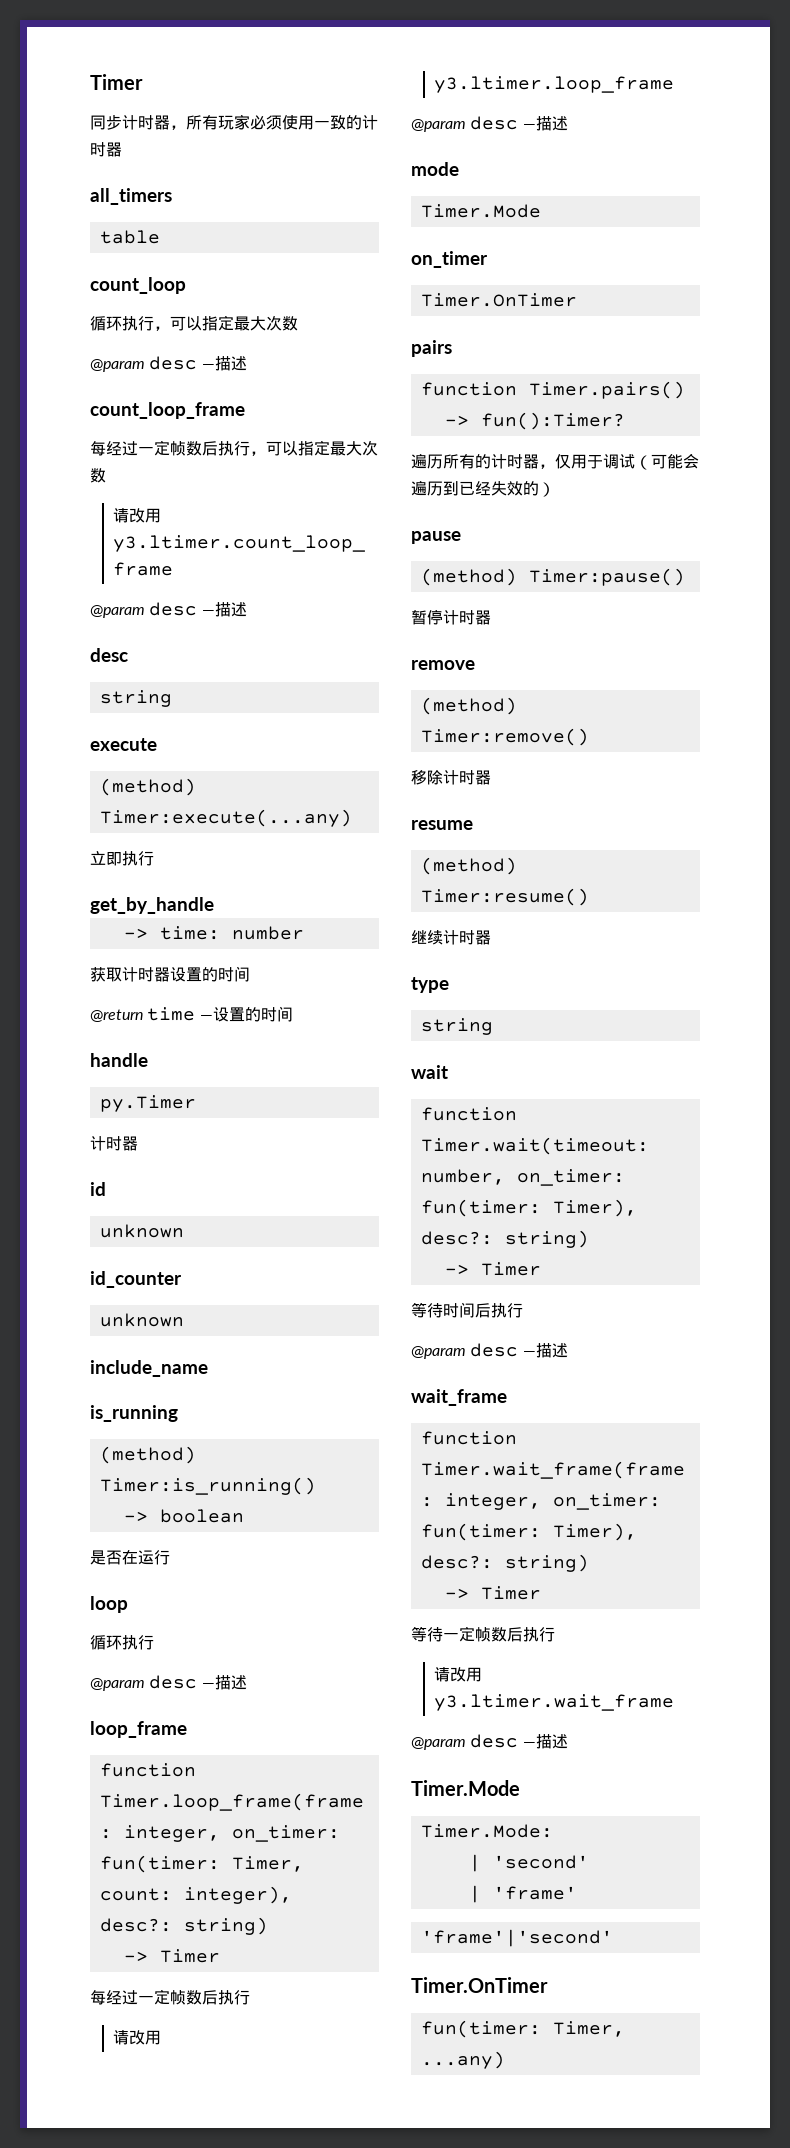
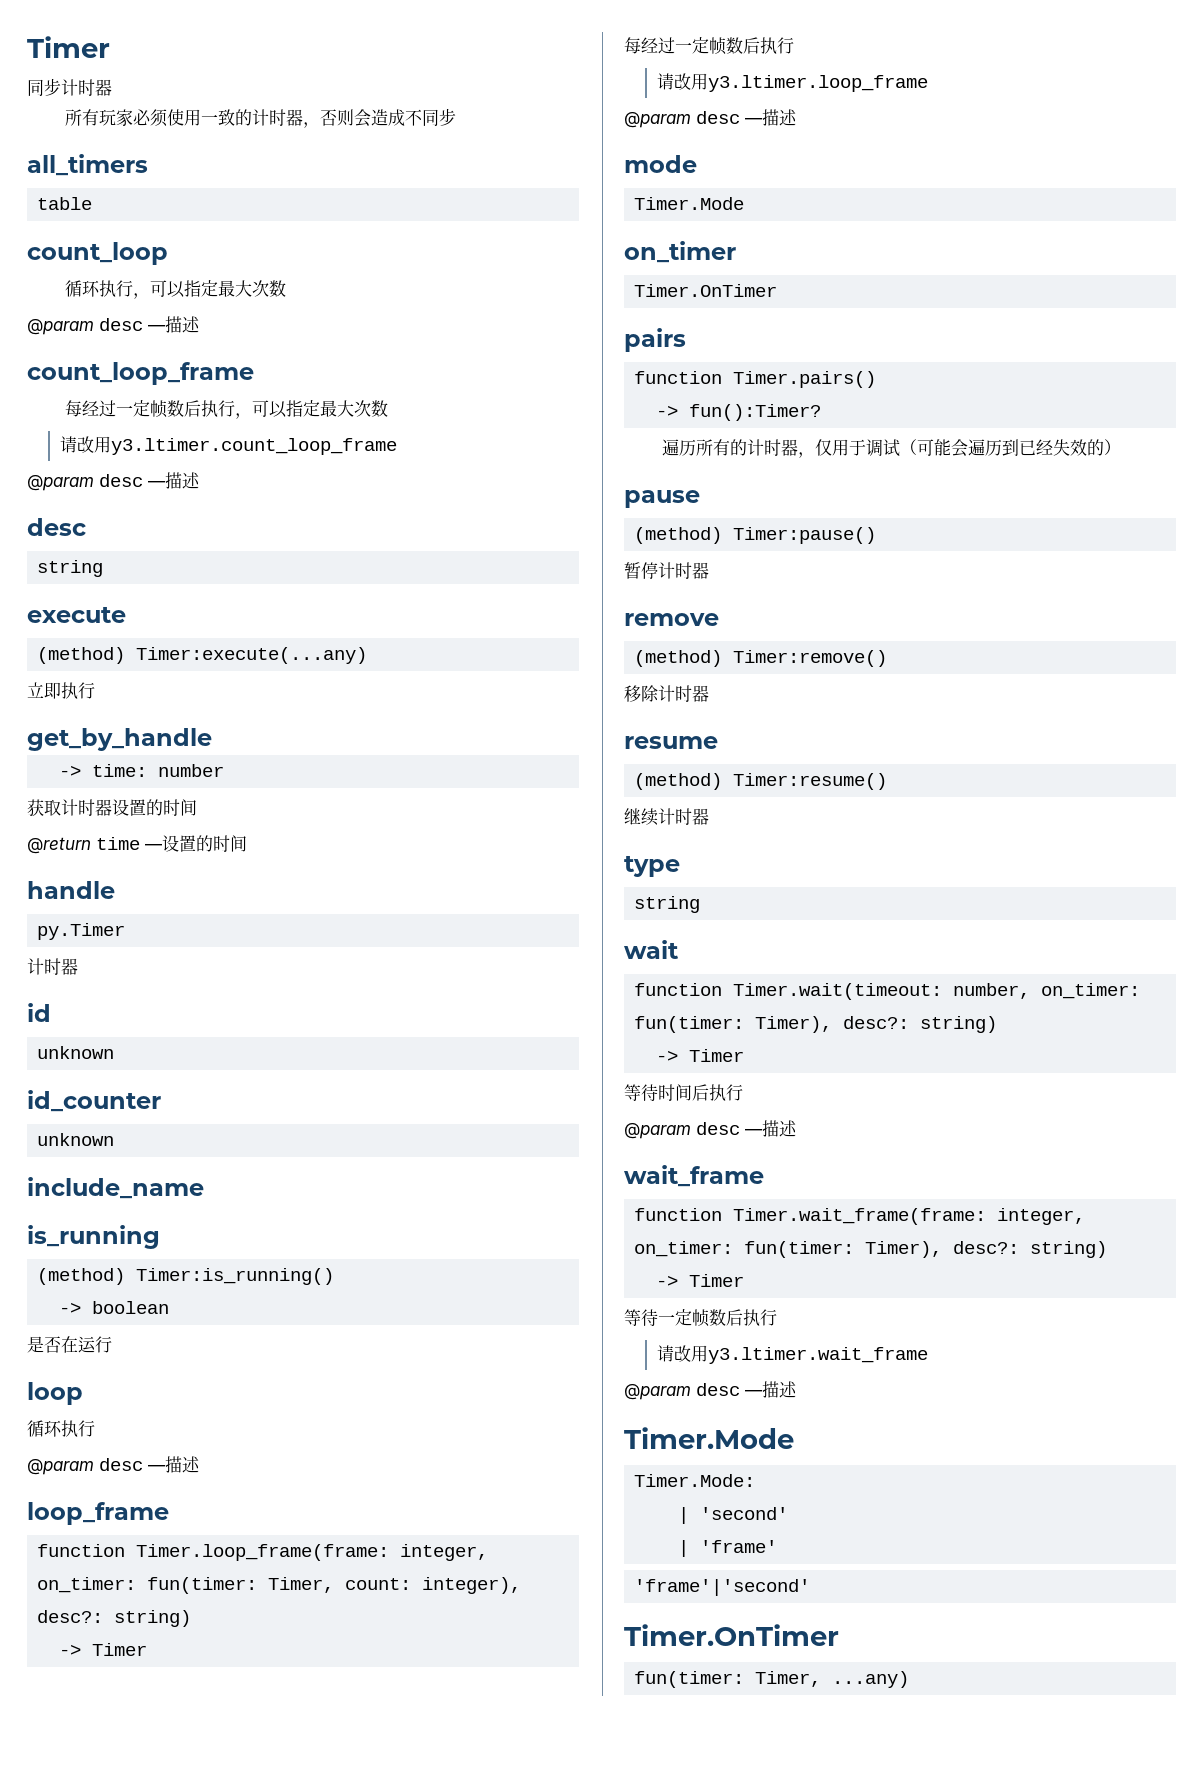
[170,125,186,130] ， -> (112, 87) //
(122, 149) none -> [303,108,457,128] ，否则会造成不同步

